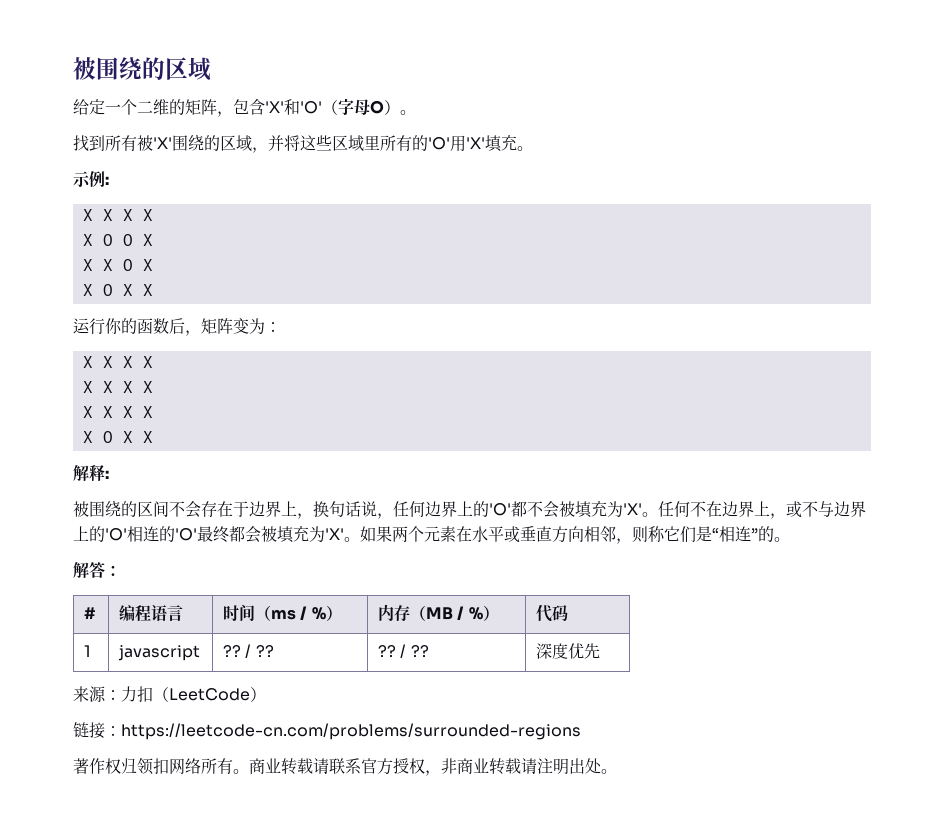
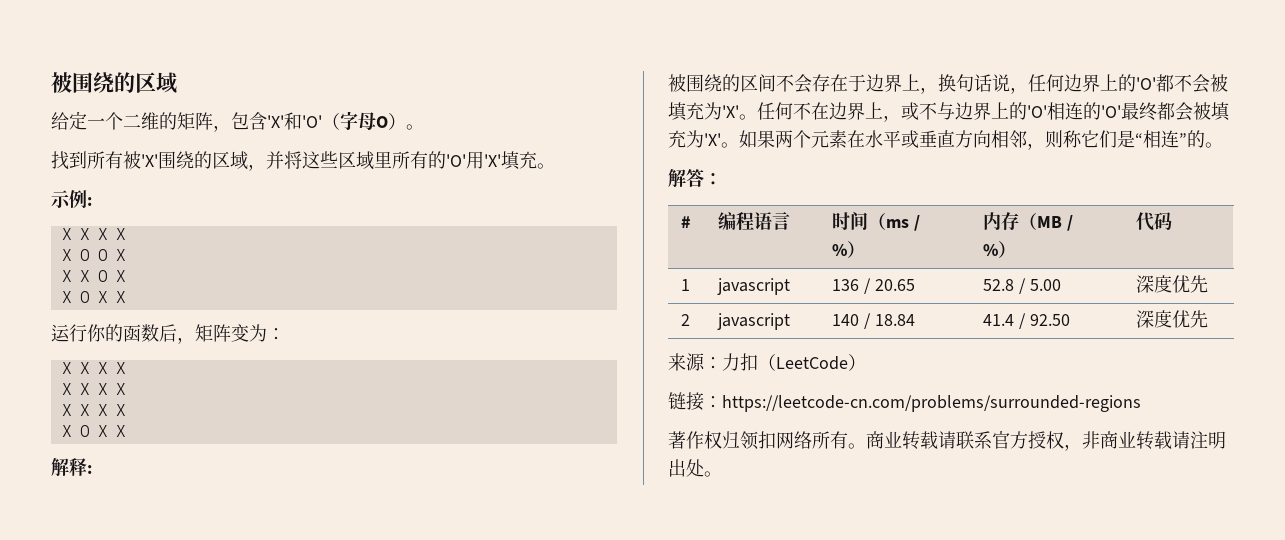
[223,644,274,658] [378,644,429,658] ?? / ?? | ?? / ?? -> [832,278,915,294] [983,278,1061,294] [1136,275,1209,293] [681,314,691,326] [717,313,791,330] [832,313,915,329] [983,313,1070,329] 136 / 20.65 | 52.8 / 5.00 | 深度优先 // 2 | javascript | 140 / 18.84 | 41.4 / 92.50

